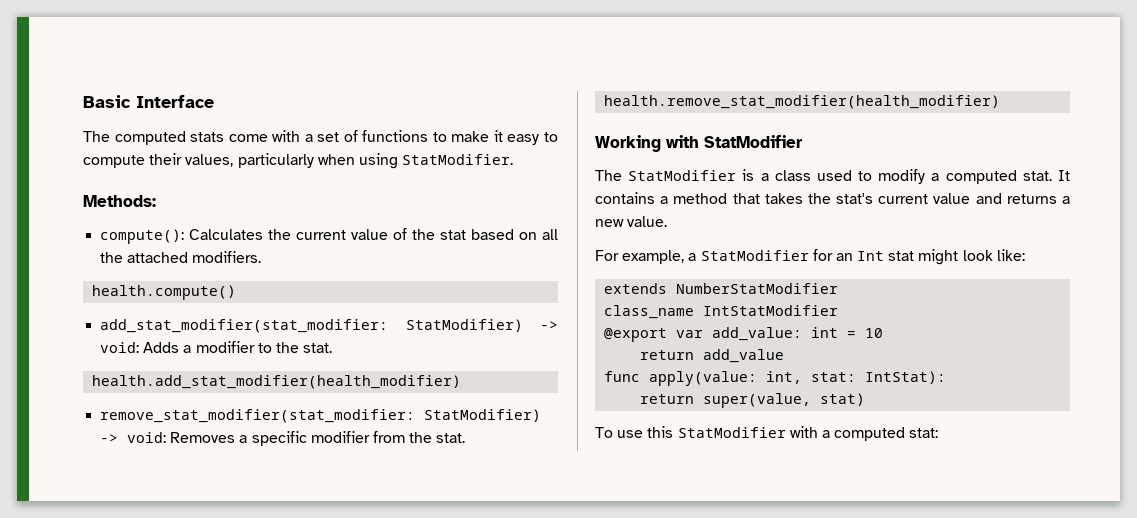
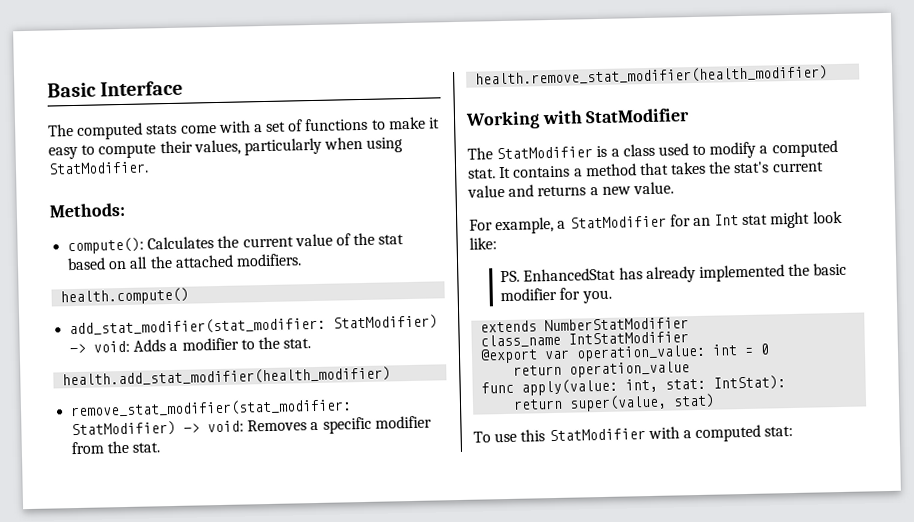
(1025, 255) none -> [500,262,848,284] [500,287,612,304] // PS. EnhancedStat has already implemented the basic modifier for you.
[712,327,803,341] add_value: -> [576,344,707,362] operation_value:
[865,328,884,338] [640,349,785,363] 10 // return add_value -> [760,343,771,355] [513,361,691,378] 0 // return operation_value

